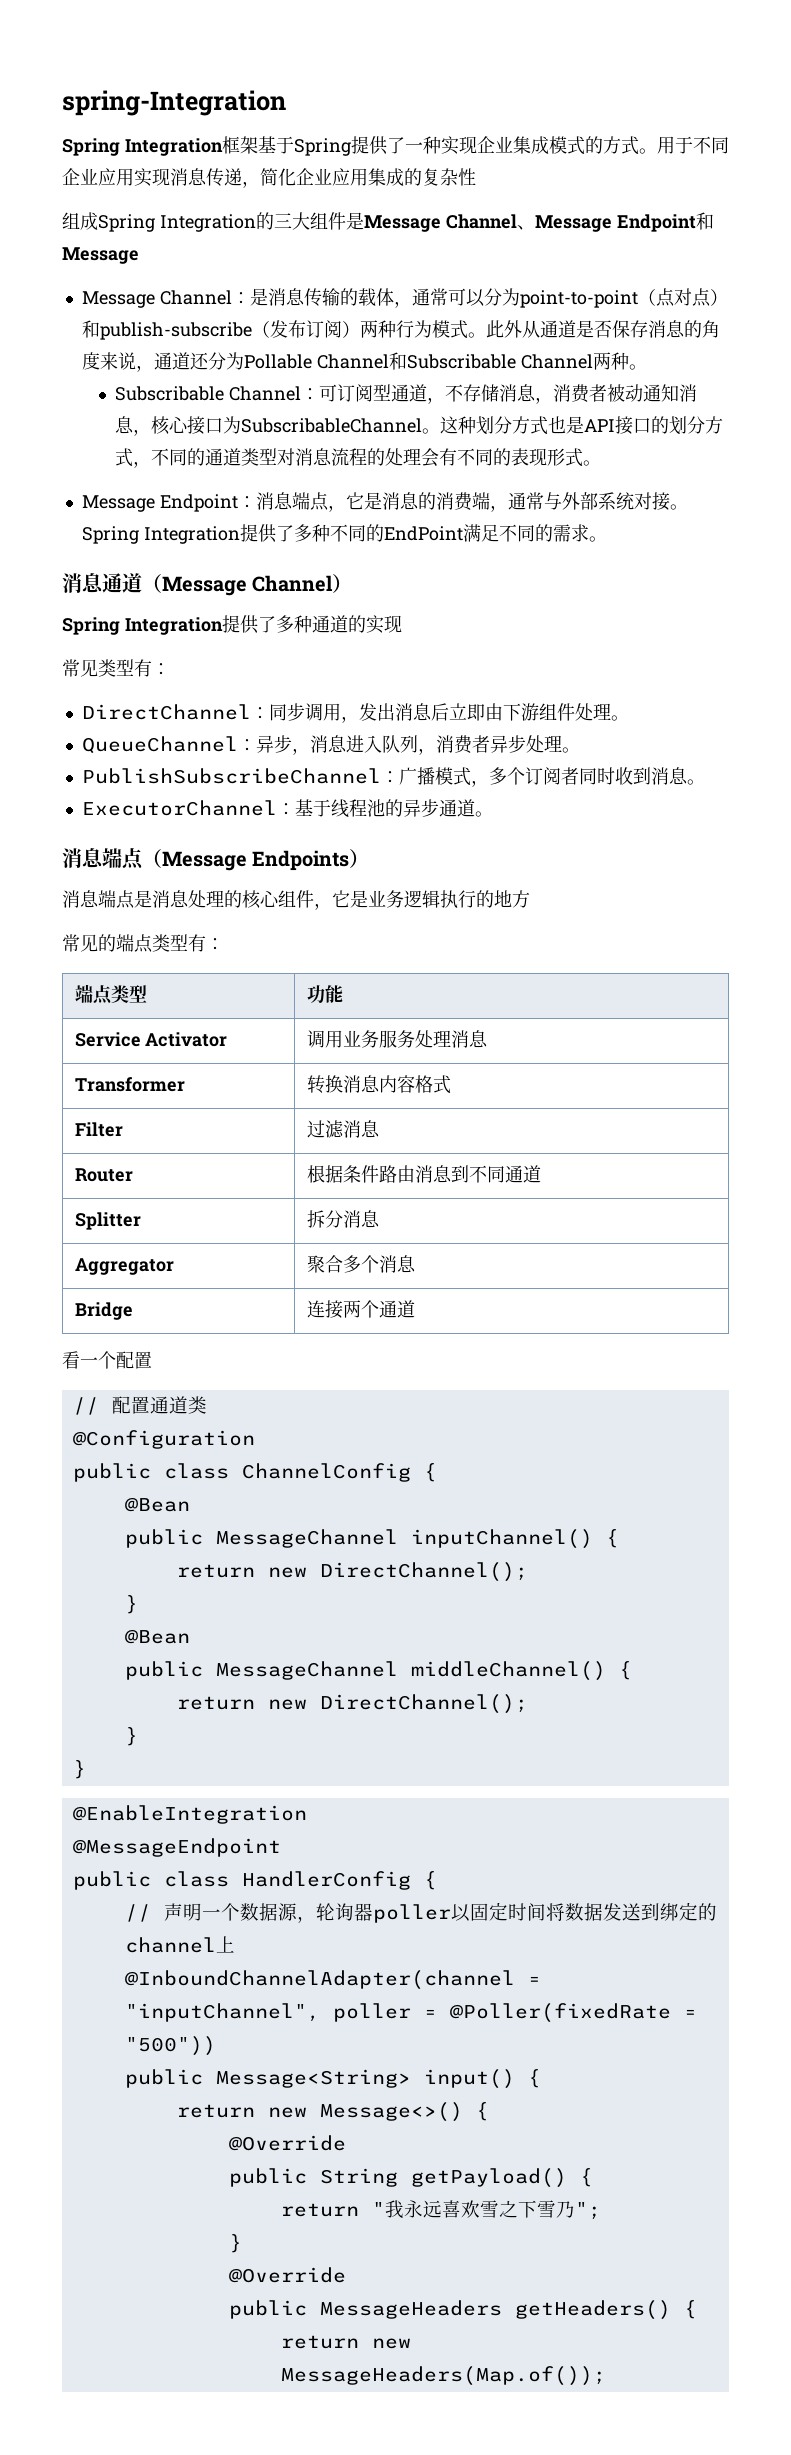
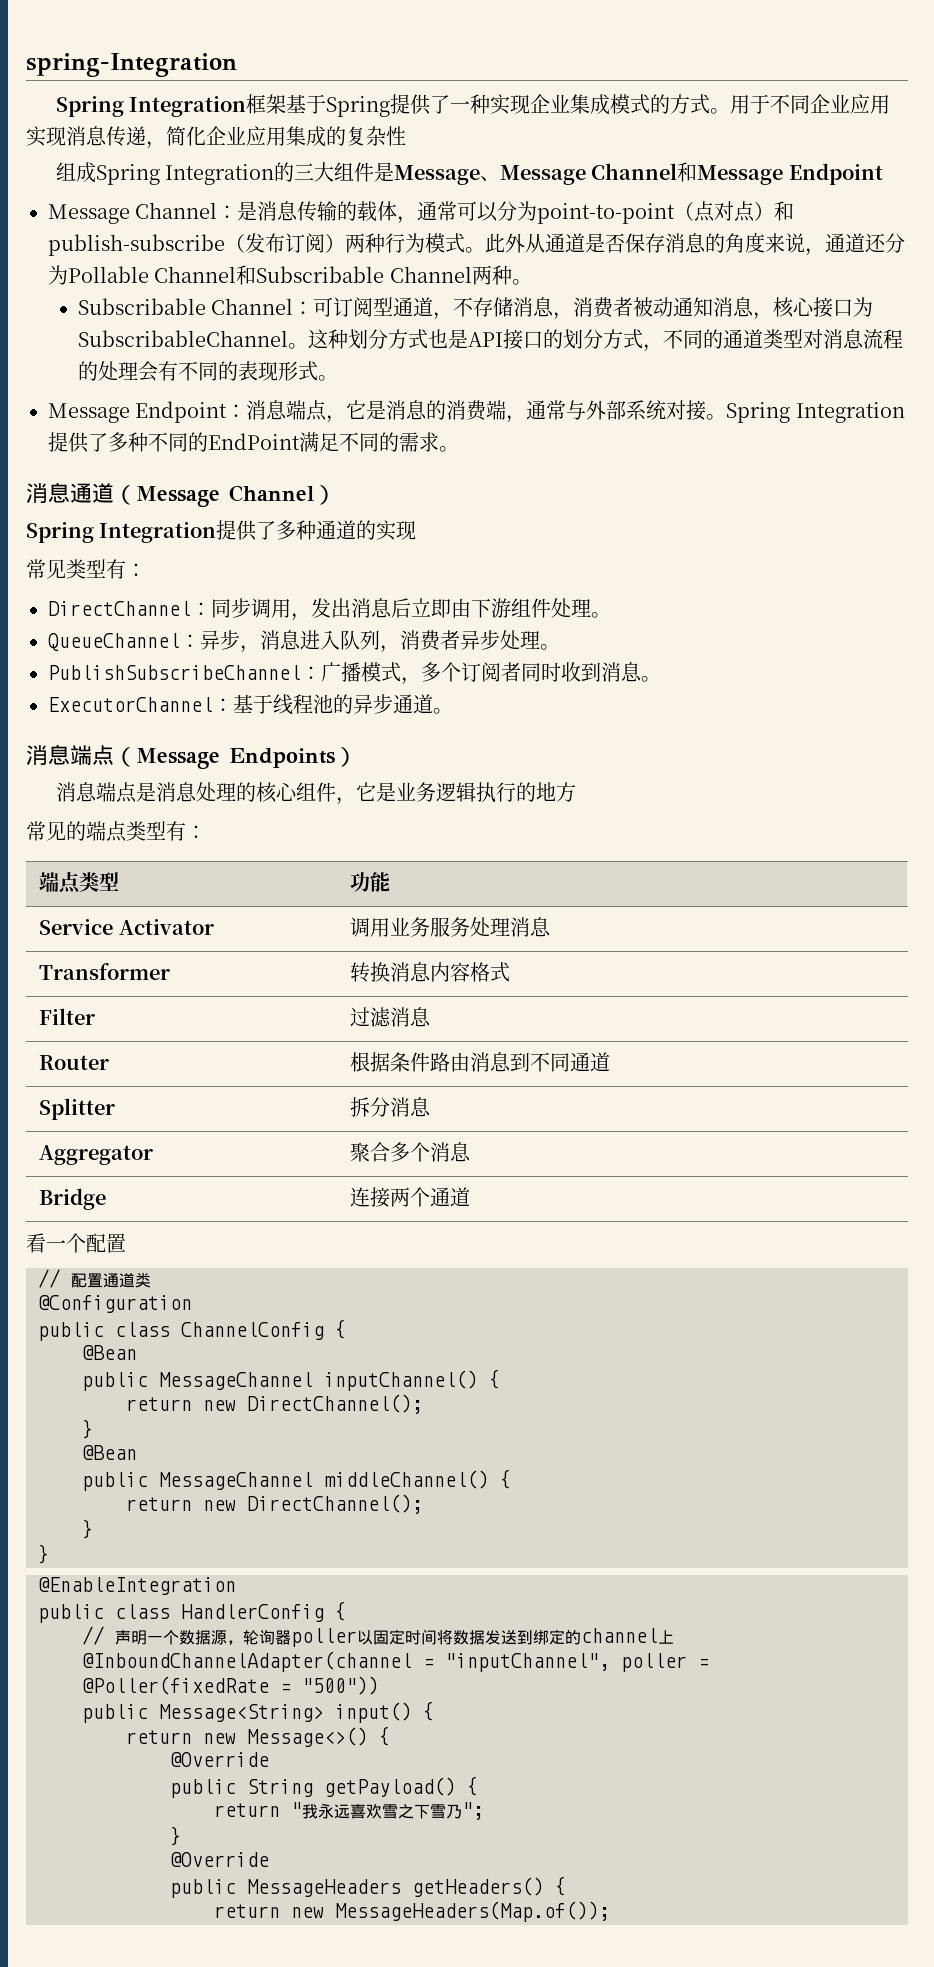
[445,214,696,232] Channel、Message Endpoint -> [480,163,678,185] 、Message Channel
(139, 255) none -> [788,163,883,185] Endpoint
[72,1838,281,1857] // @MessageEndpoint -> (236, 1586) none

